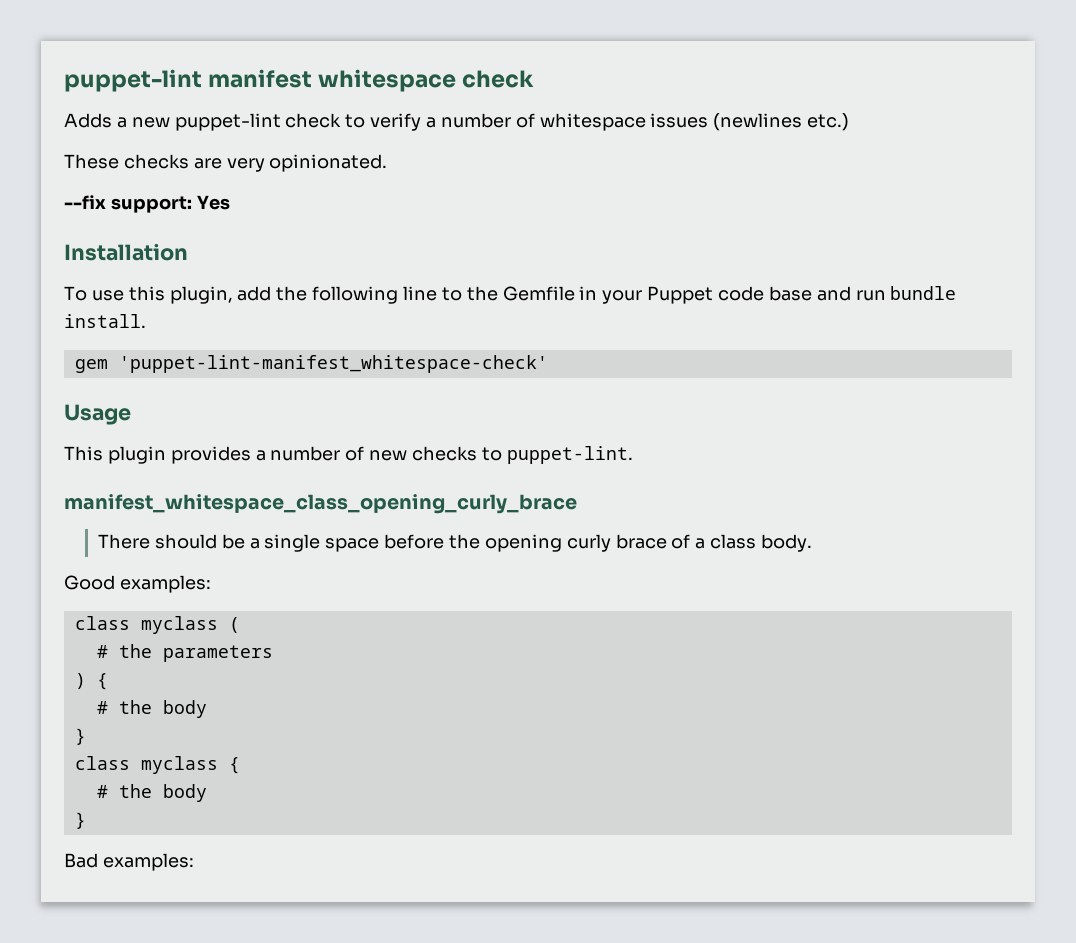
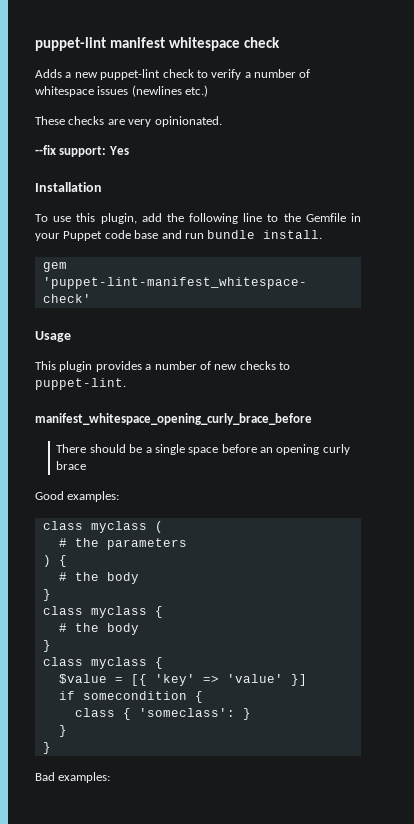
[64,494,577,514] manifest_whitespace_class_opening_curly_brace -> [35,413,312,425] manifest_whitespace_opening_curly_brace_before
[448,534,480,549] the -> [260,447,274,453] an
[671,534,813,552] of a class body. -> (87, 465) none
(86, 820) none -> [42,657,163,669] [58,674,307,686] [58,691,203,703] [74,708,251,720] [58,725,67,737] [42,742,51,754] // class myclass { // $value = [{ 'key' => 'value' }] // if somecondition { // class { 'someclass': } // } // }

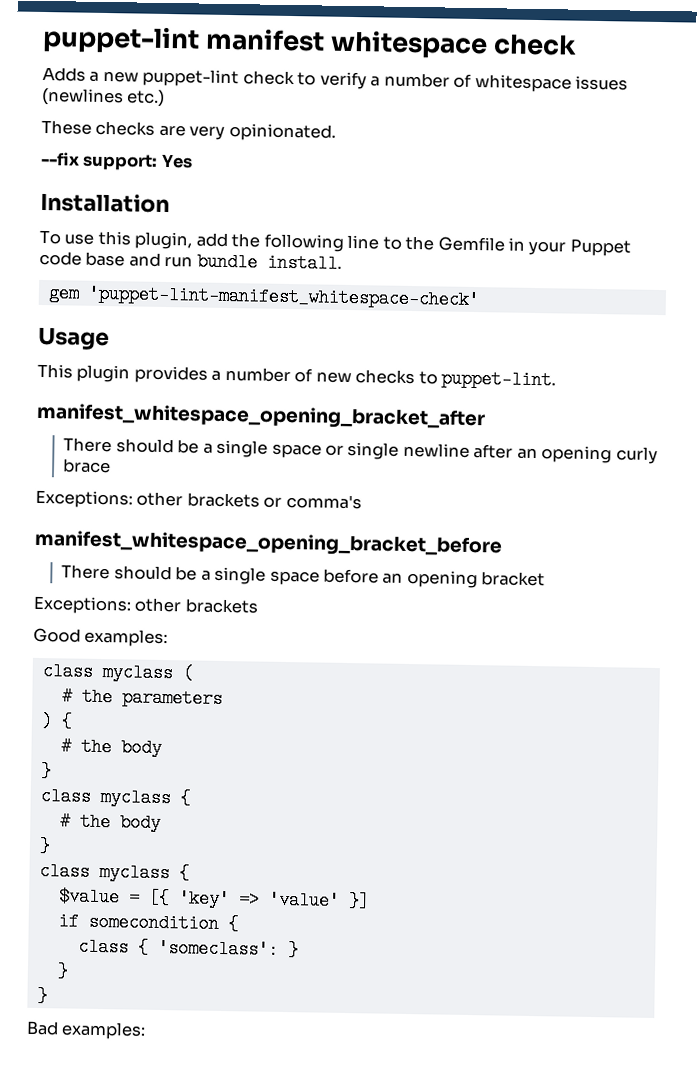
[35,413,312,425] manifest_whitespace_opening_curly_brace_before -> [36,402,486,431] [63,437,658,465] [63,458,112,474] [35,489,362,510] [34,529,503,558] manifest_whitespace_opening_bracket_after // There should be a single space or single newline after an opening curly brace // Exceptions: other brackets or comma's // manifest_whitespace_opening_bracket_before
[322,444,350,455] [56,461,87,470] curly brace -> [481,571,546,587] [33,595,258,615] bracket // Exceptions: other brackets

